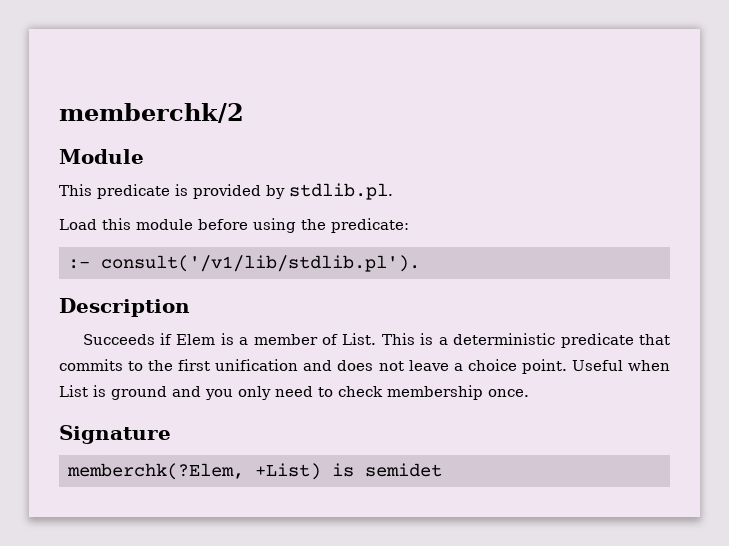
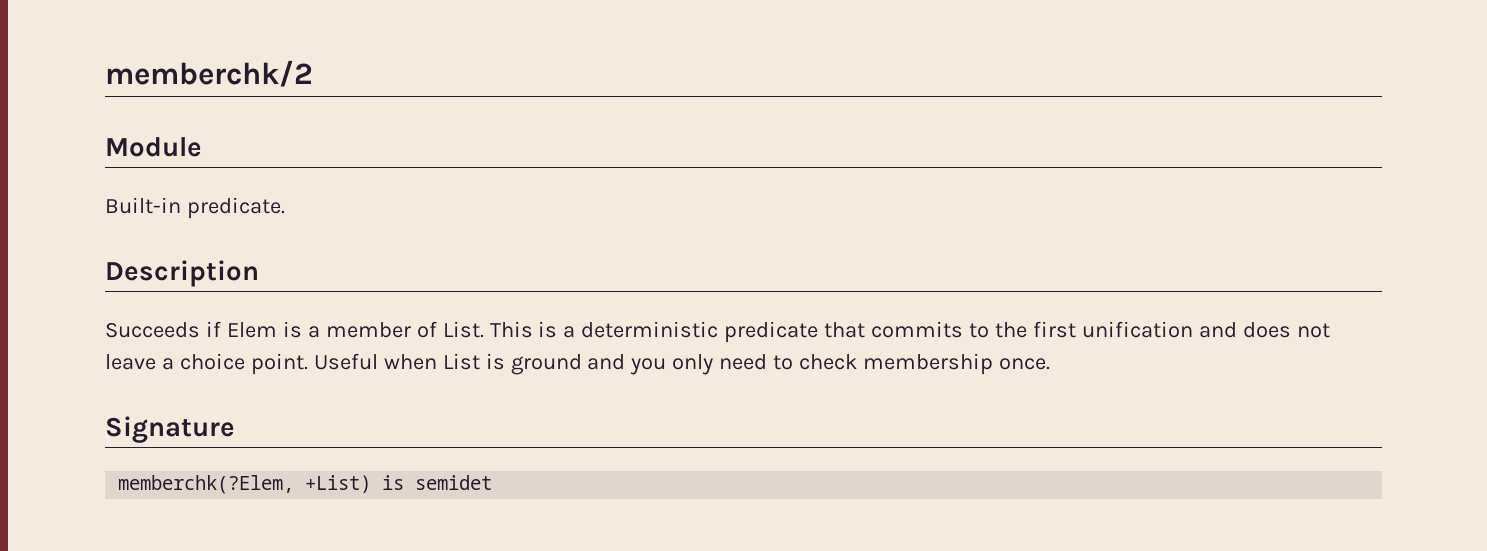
[59,183,393,200] [59,218,409,233] [68,255,420,272] This predicate is provided by stdlib.pl. // Load this module before using the predicate: // :- consult('/v1/lib/stdlib.pl'). -> [105,197,285,219] Built-in predicate.

